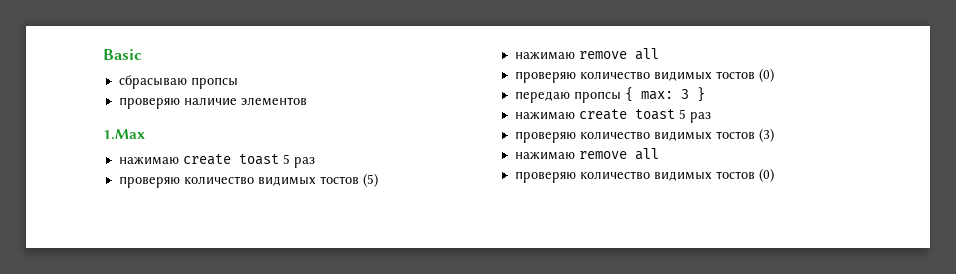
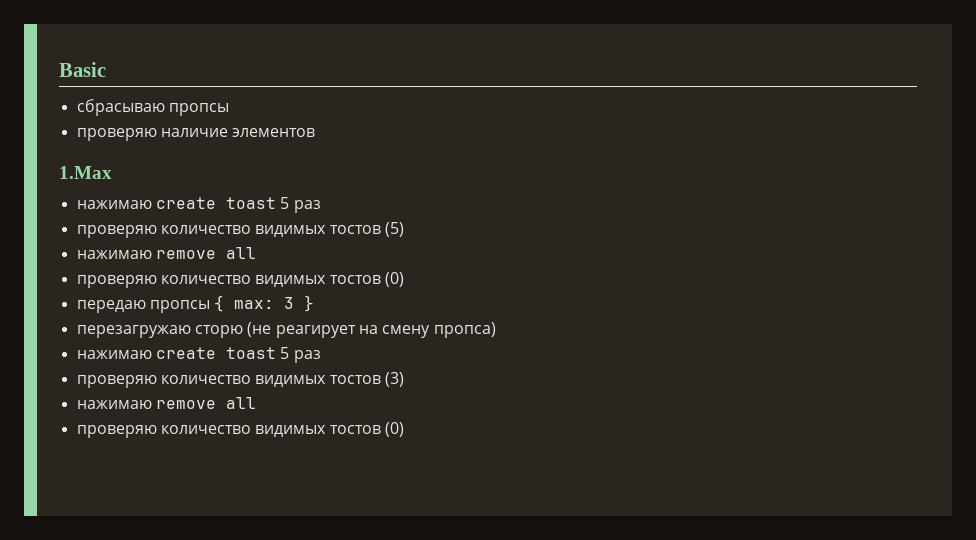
(705, 94) none -> [76,322,496,338] // перезагружаю сторю (не реагирует на смену пропса)

